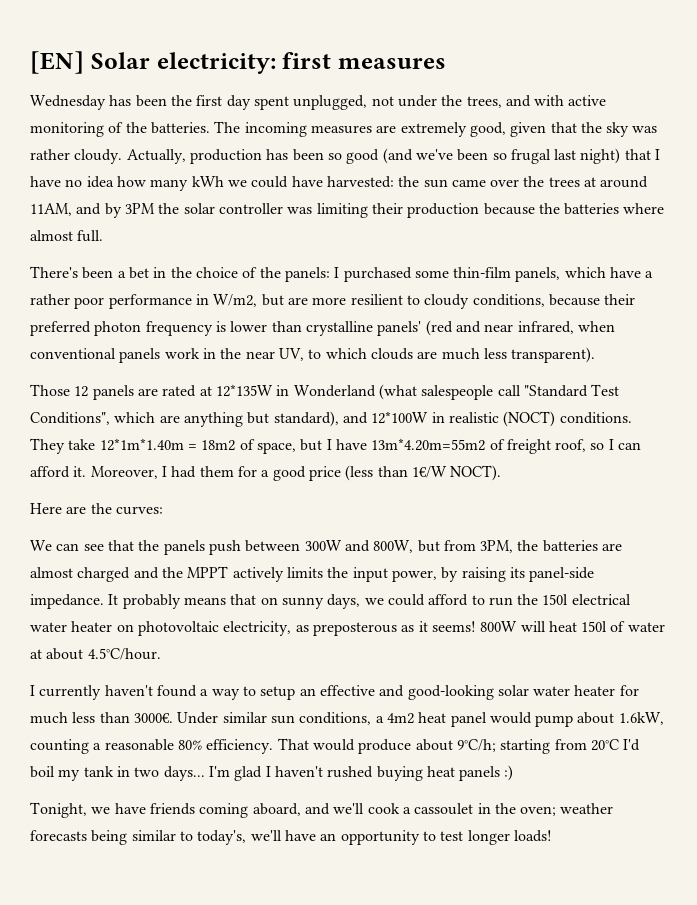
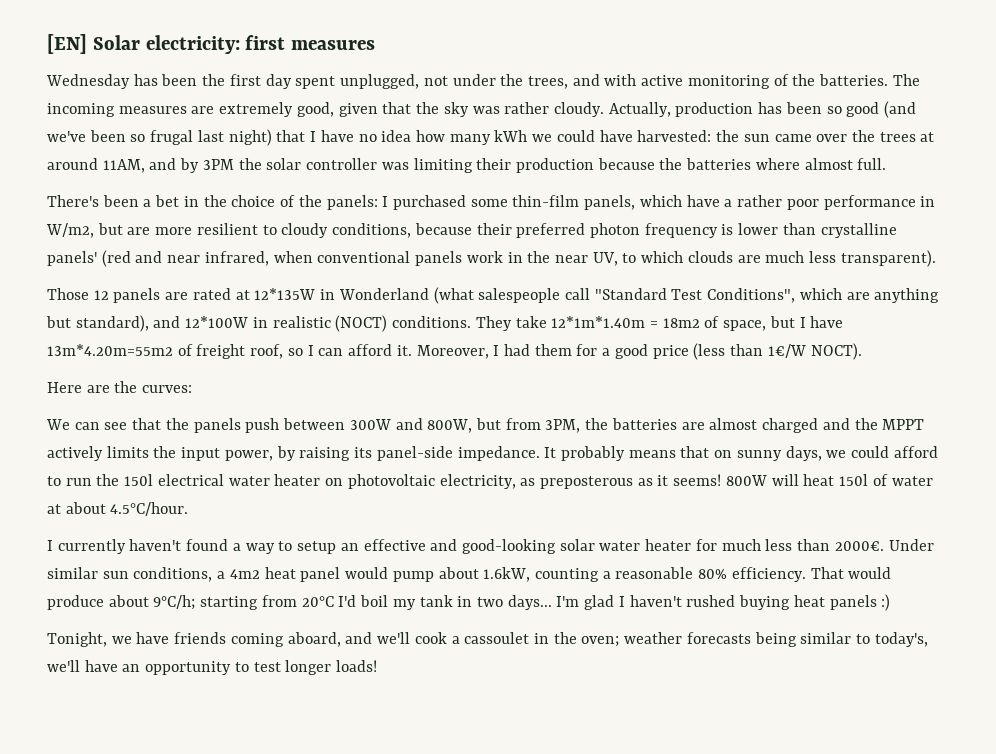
[133,713,173,723] 3000€. -> [834,541,884,551] 2000€.

